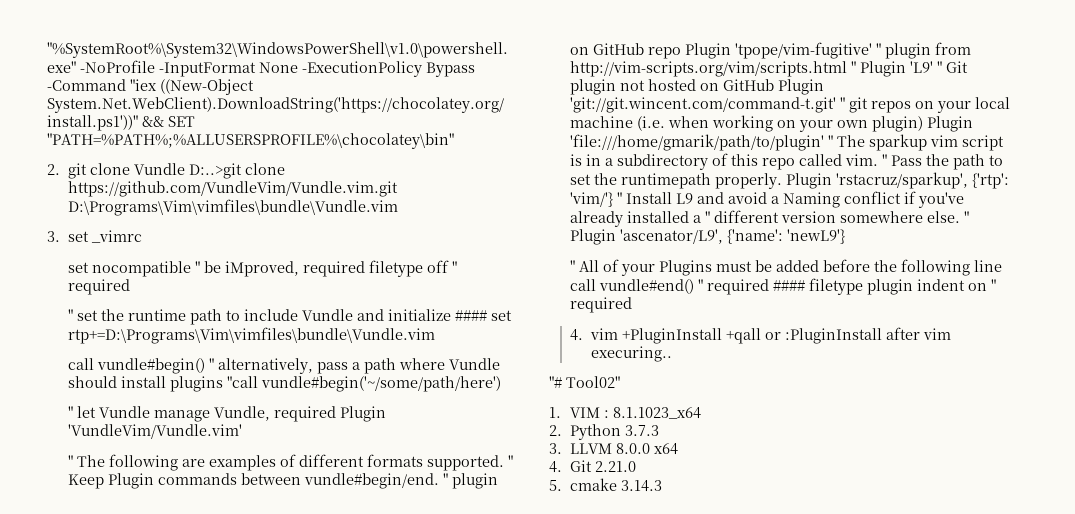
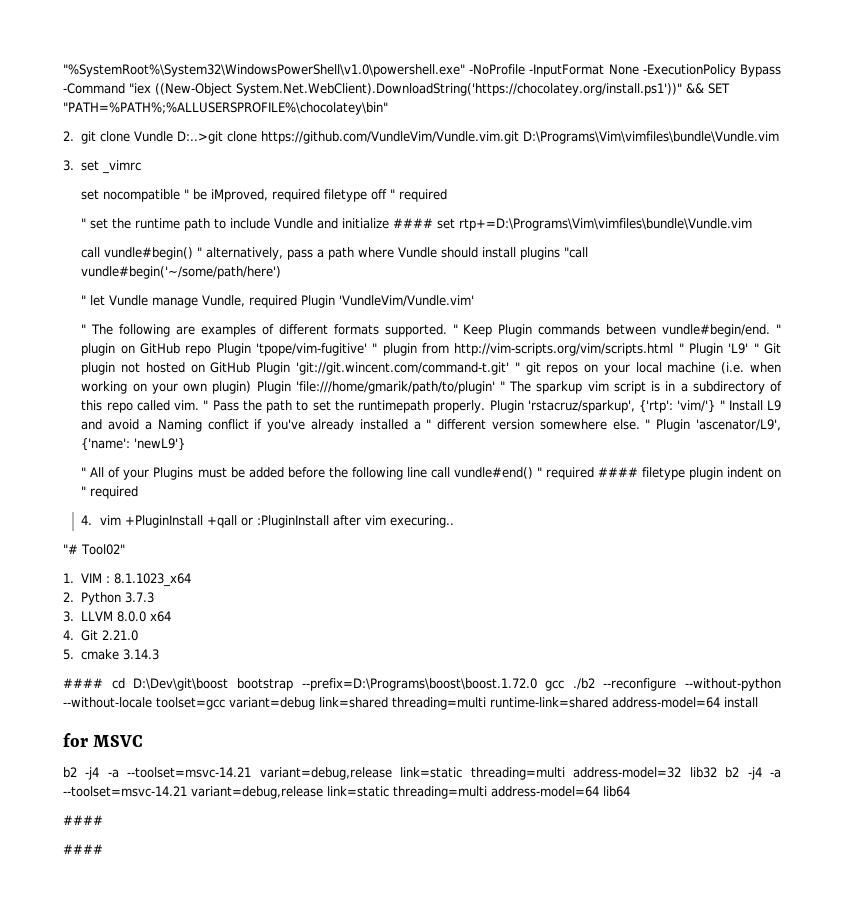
(662, 486) none -> [63,678,781,691] [63,697,758,710] [63,733,144,747] [63,767,782,780] [63,786,630,799] [63,815,103,825] [63,844,103,854] // #### cd D:\Dev\git\boost bootstrap --prefix=D:\Programs\boost\boost.1.72.0 gcc ./b2 --reconfigure --without-python --without-locale toolset=gcc variant=debug link=shared threading=multi runtime-link=shared address-model=64 install // for MSVC // b2 -j4 -a --toolset=msvc-14.21 variant=debug,release link=static threading=multi address-model=32 lib32 b2 -j4 -a --toolset=msvc-14.21 variant=debug,release link=static threading=multi address-model=64 lib64 // #### // ####

